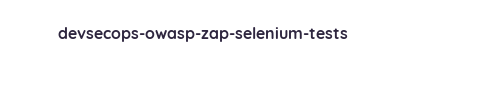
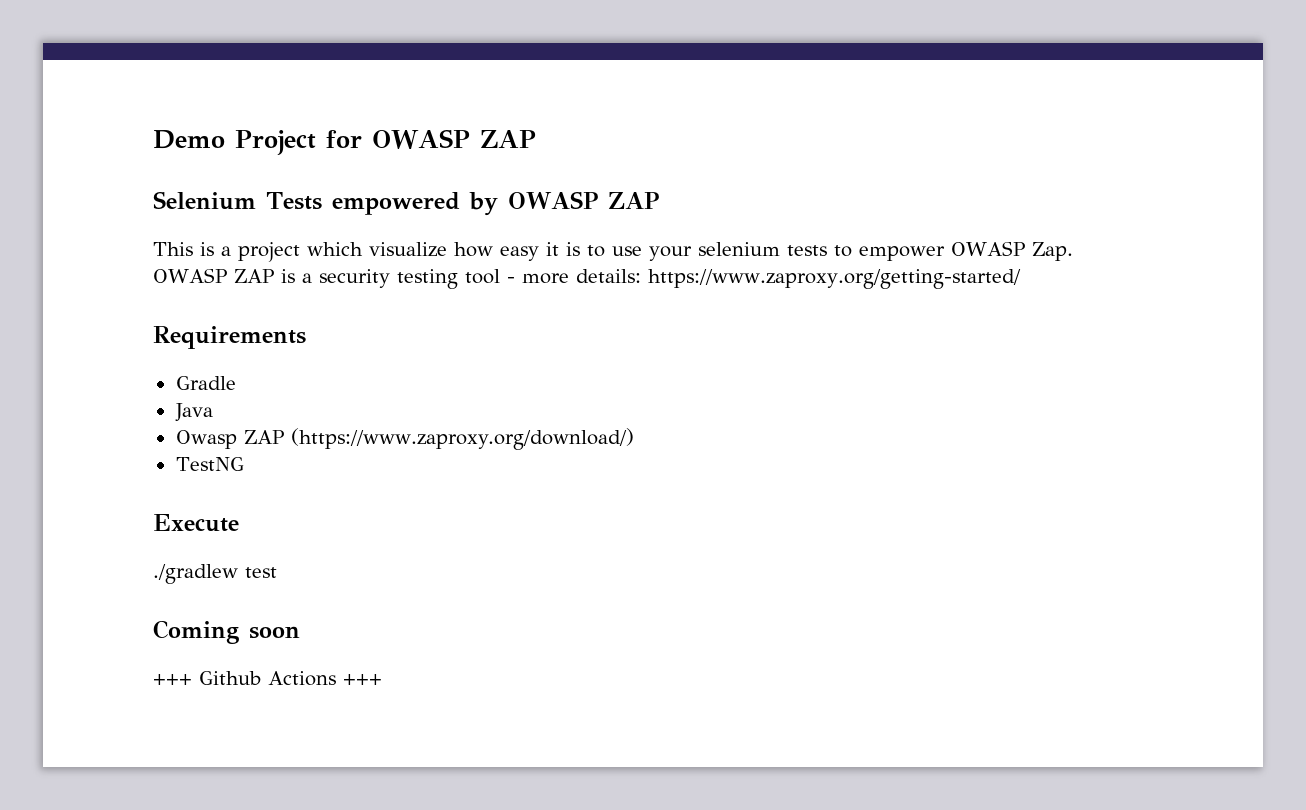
[58,27,348,42] devsecops-owasp-zap-selenium-tests -> [153,129,536,155] [153,191,659,216] [153,241,1073,262] [153,268,1021,289] [153,326,306,349] [175,376,236,390] [174,403,213,422] [175,428,635,450] [175,457,244,471] [153,514,239,532] [153,564,277,584] [153,620,300,644] [153,671,382,686] Demo Project for OWASP ZAP // Selenium Tests empowered by OWASP ZAP // This is a project which visualize how easy it is to use your selenium tests to empower OWASP Zap. OWASP ZAP is a security testing tool - more details: https://www.zaproxy.org/getting-started/ // Requirements // Gradle // Java // Owasp ZAP (https://www.zaproxy.org/download/) // TestNG // Execute // ./gradlew test // Coming soon // +++ Github Actions +++

